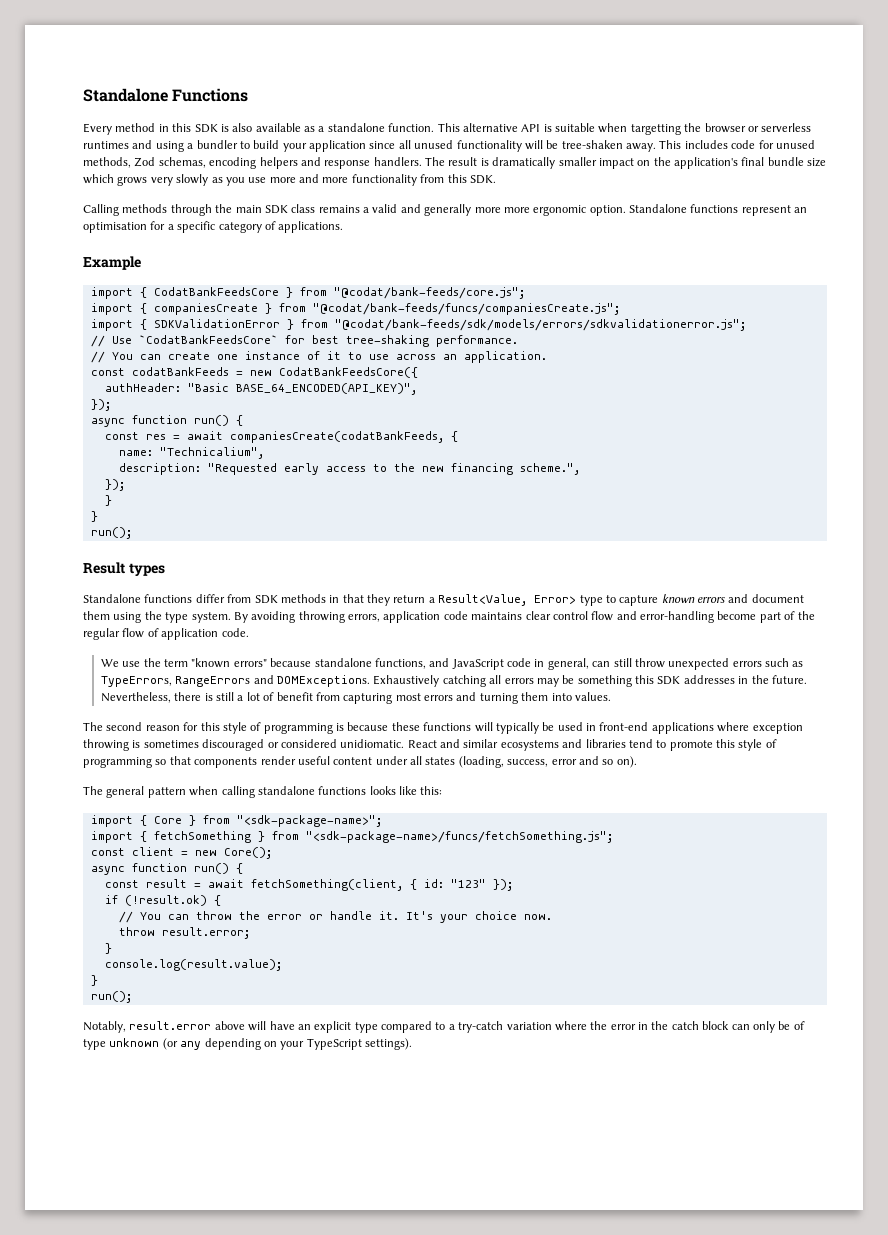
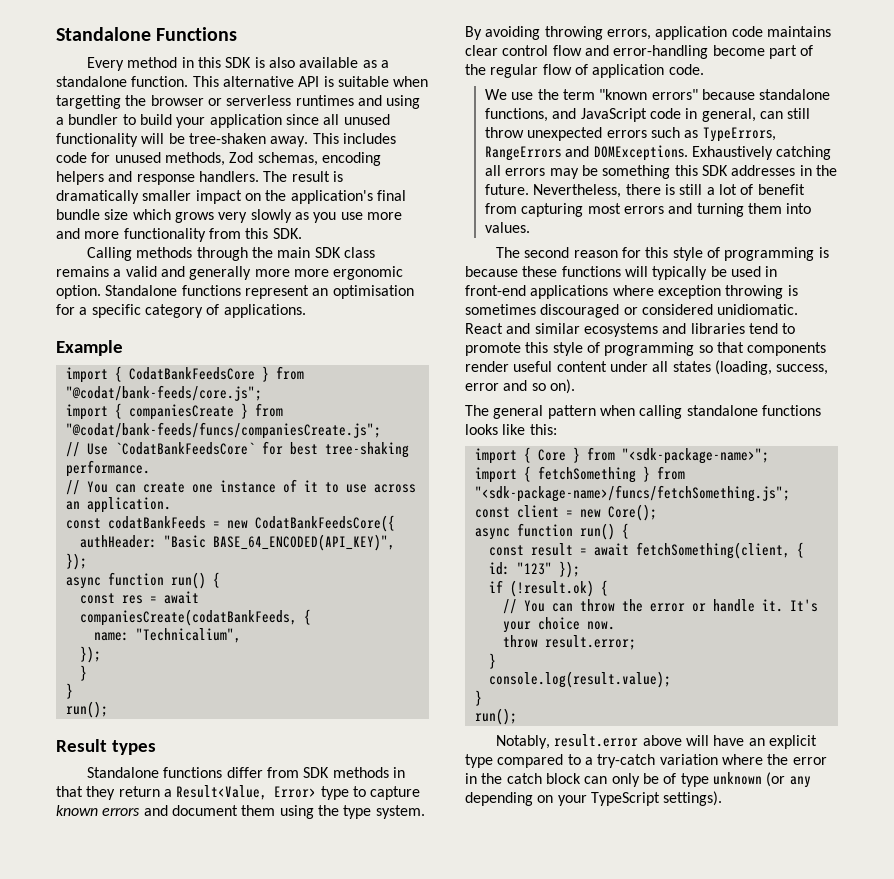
[90,319,746,331] // import { SDKValidationError } from "@codat/bank-feeds/sdk/models/errors/sdkvalidationerror.js"; -> (381, 430) none
[118,463,580,475] // description: "Requested early access to the new financing scheme.", -> (241, 635) none

